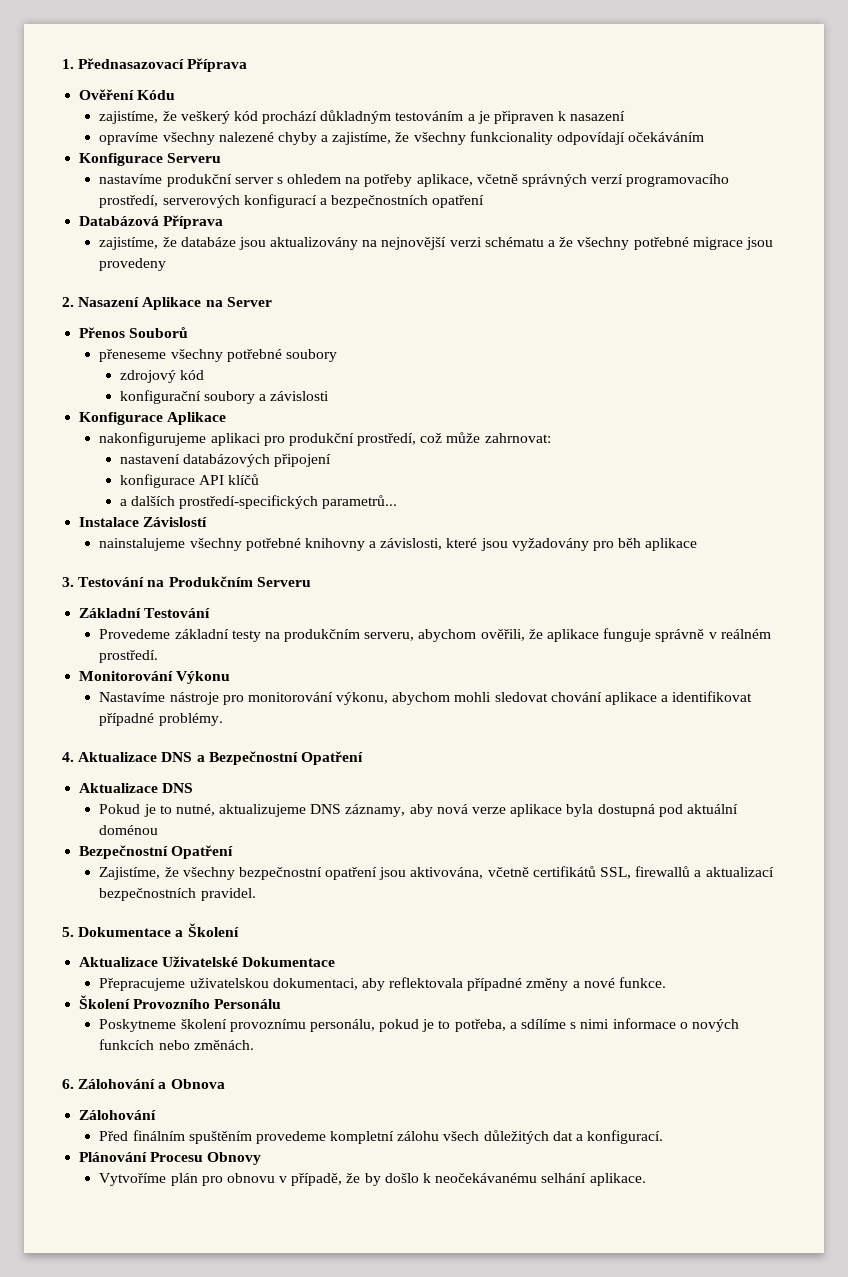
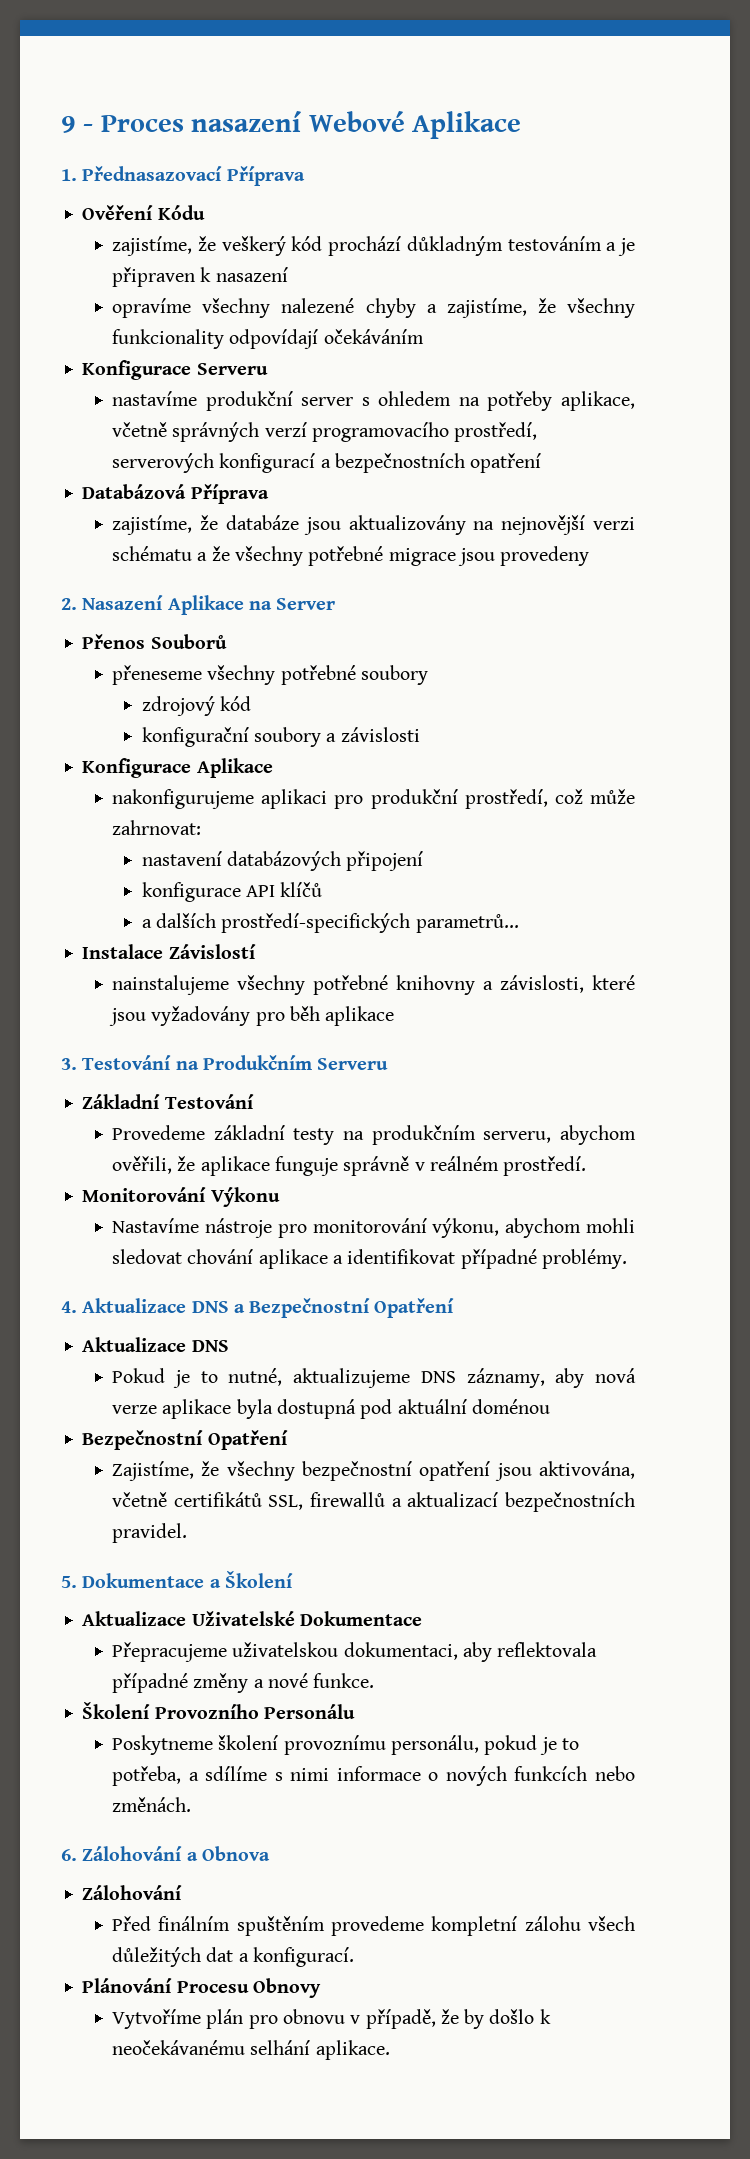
(62, 64) none -> [61,111,522,139] 9 - Proces nasazení Webové Aplikace //

